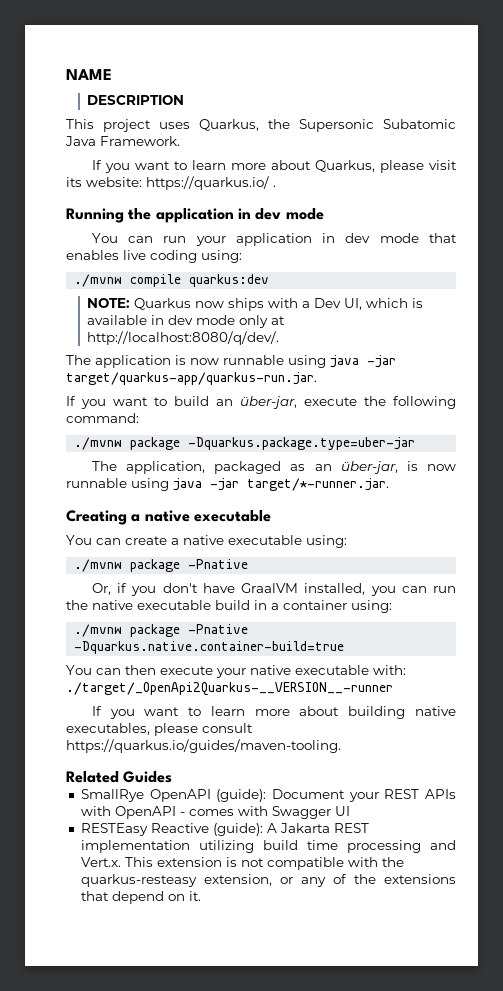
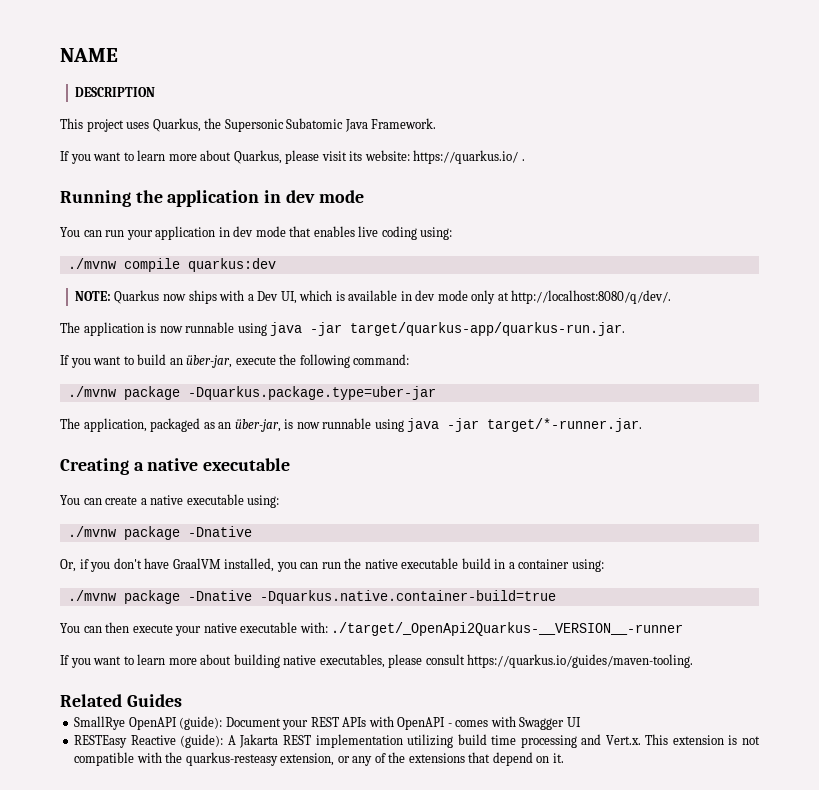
[188,559,249,569] -Pnative -> [187,526,252,537] -Dnative
[188,624,249,634] -Pnative -> [187,590,252,601] -Dnative

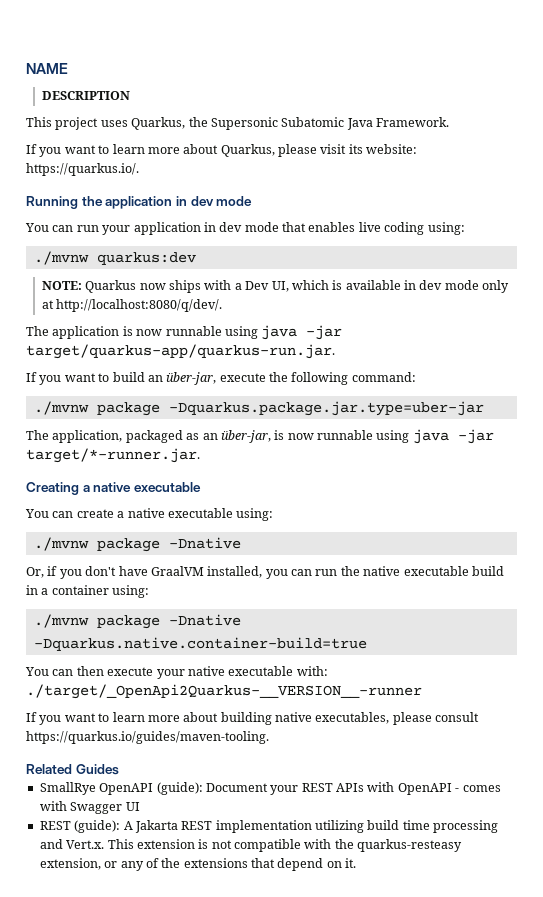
[413,150,525,164] https://quarkus.io/ . -> [26,163,139,176] https://quarkus.io/.
[123,258,180,272] compile -> (89, 258) none
[187,386,436,400] -Dquarkus.package.type=uber-jar -> [168,401,484,416] -Dquarkus.package.jar.type=uber-jar
[74,735,176,748] RESTEasy Reactive -> [39,821,71,830] REST

